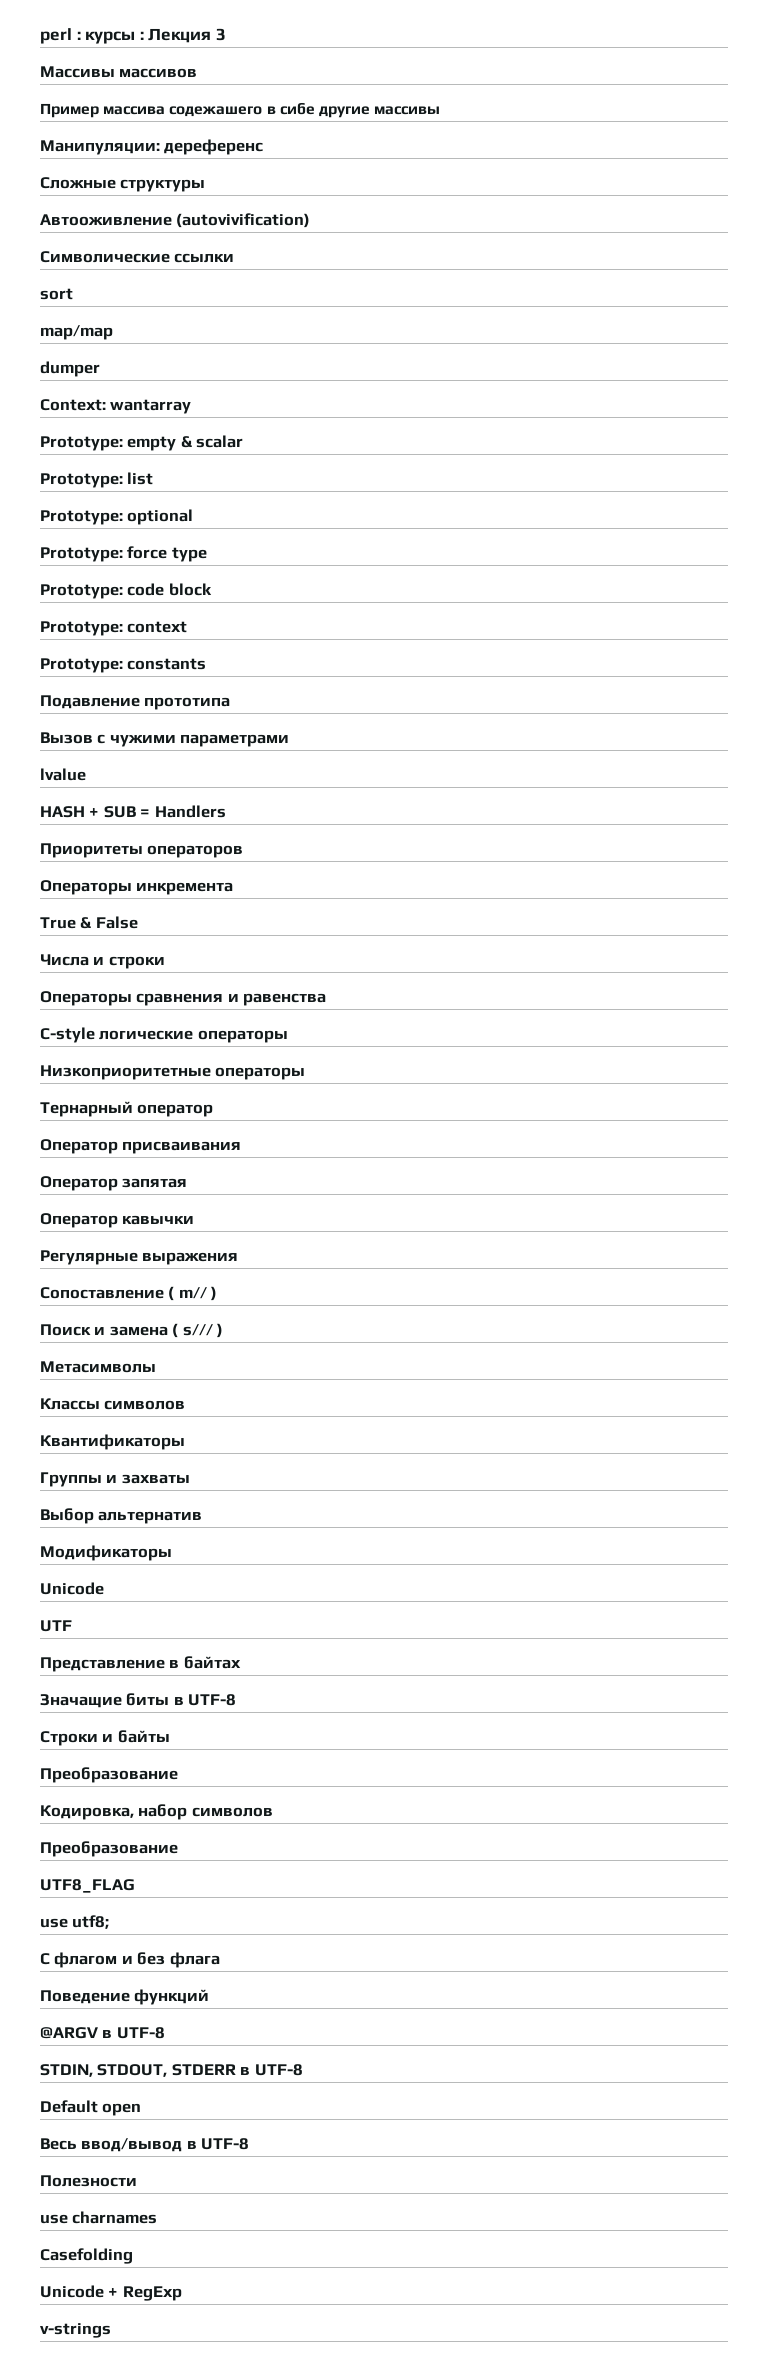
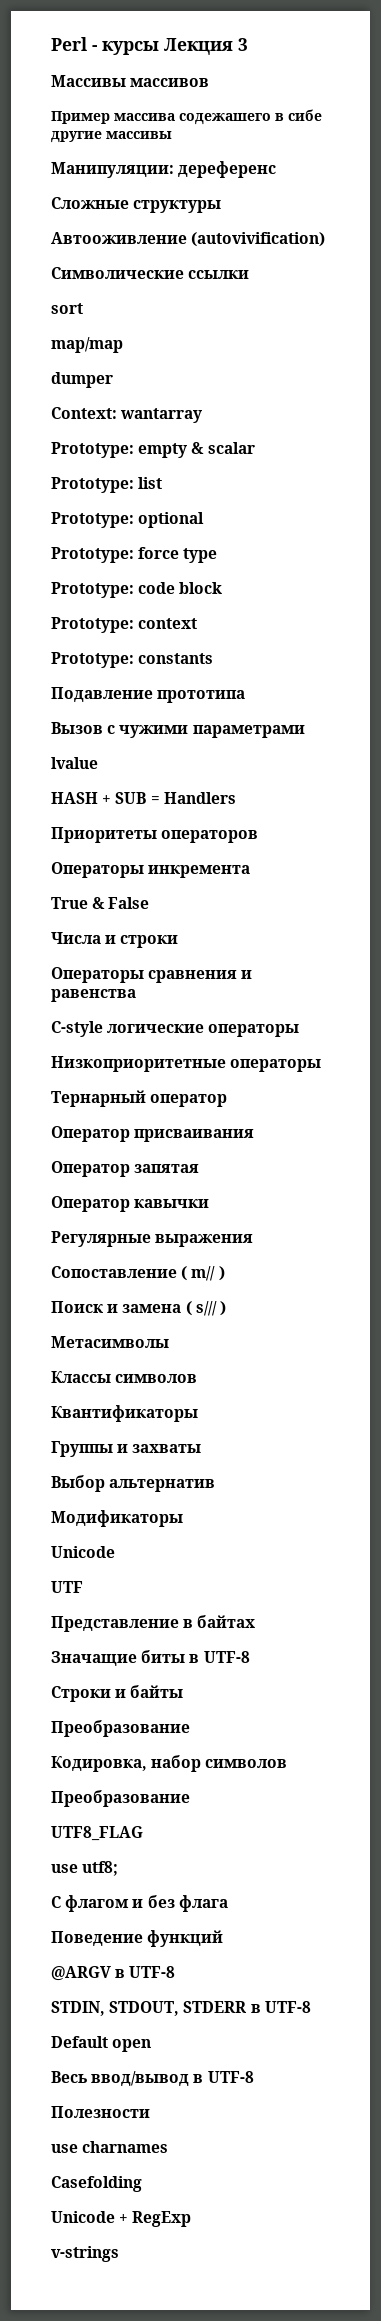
[40,28,144,44] perl : курсы : -> [51,37,159,55] Perl - курсы

